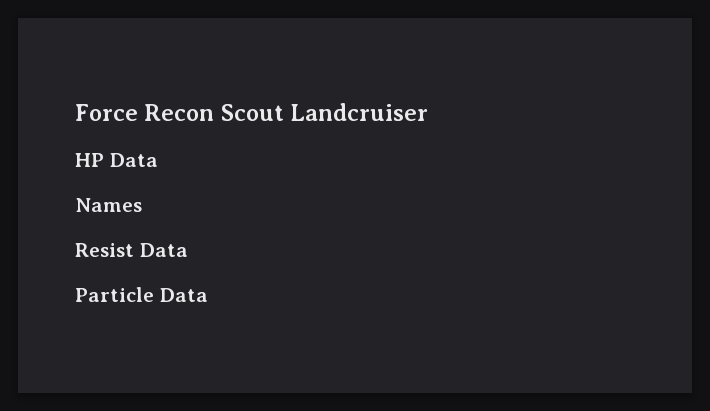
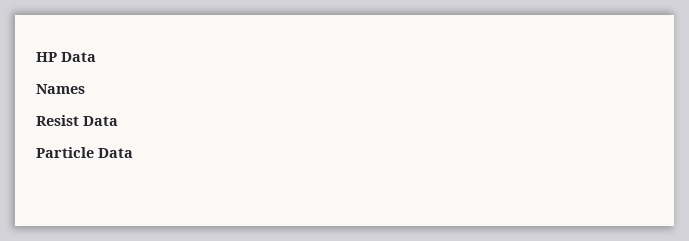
[75,103,429,121] Force Recon Scout Landcruiser // -> (36, 57) none

